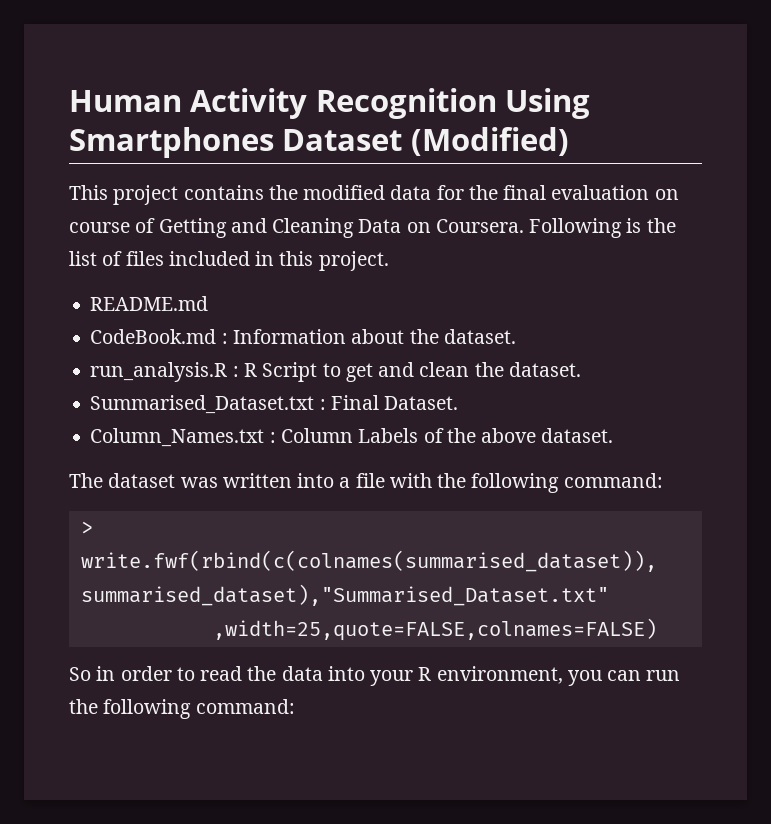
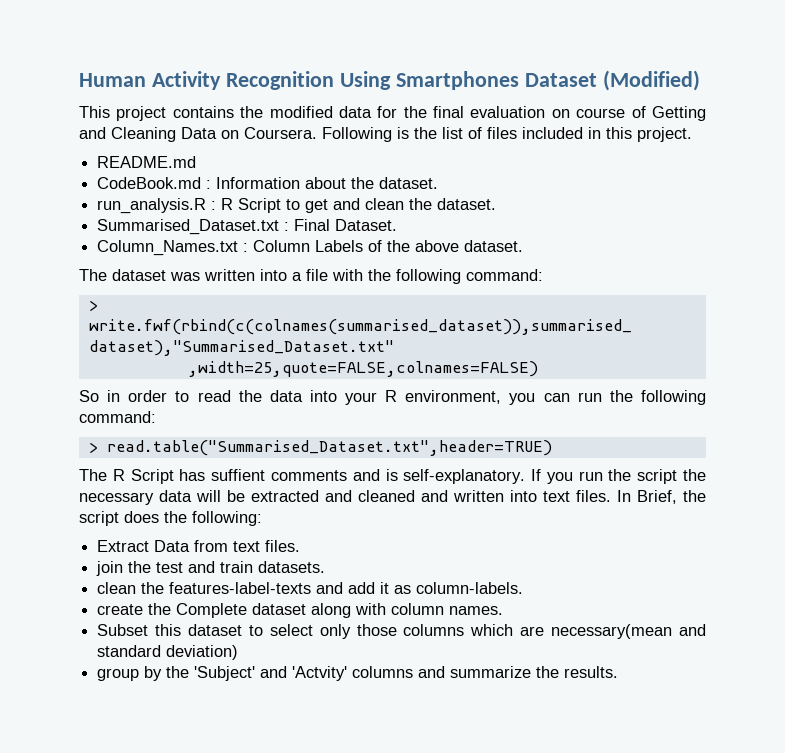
(295, 706) none -> [88,440,552,456] [79,469,707,484] [79,490,706,505] [79,511,262,526] [97,540,301,552] [96,561,326,576] [97,582,524,594] [97,603,504,618] [97,624,706,639] [97,645,239,660] [97,666,619,681] // > read.table("Summarised_Dataset.txt",header=TRUE) // The R Script has suffient comments and is self-explanatory. If you run the script the necessary data will be extracted and cleaned and written into text files. In Brief, the script does the following: // Extract Data from text files. // join the test and train datasets. // clean the features-label-texts and add it as column-labels. // create the Complete dataset along with column names. // Subset this dataset to select only those columns which are necessary(mean and standard deviation) // group by the 'Subject' and 'Actvity' columns and summarize the results.

